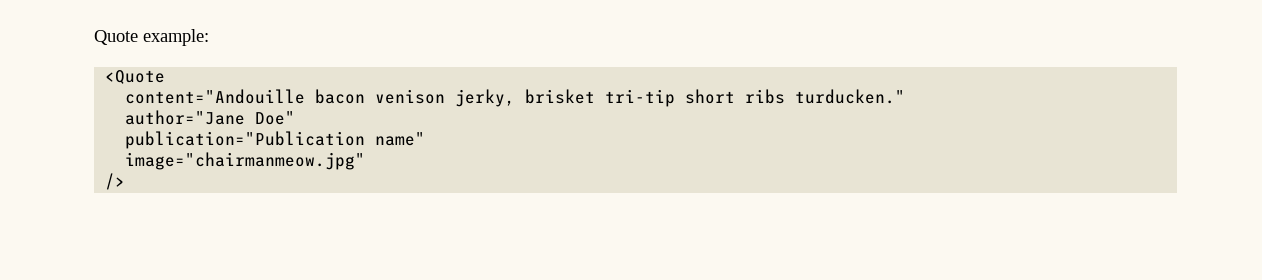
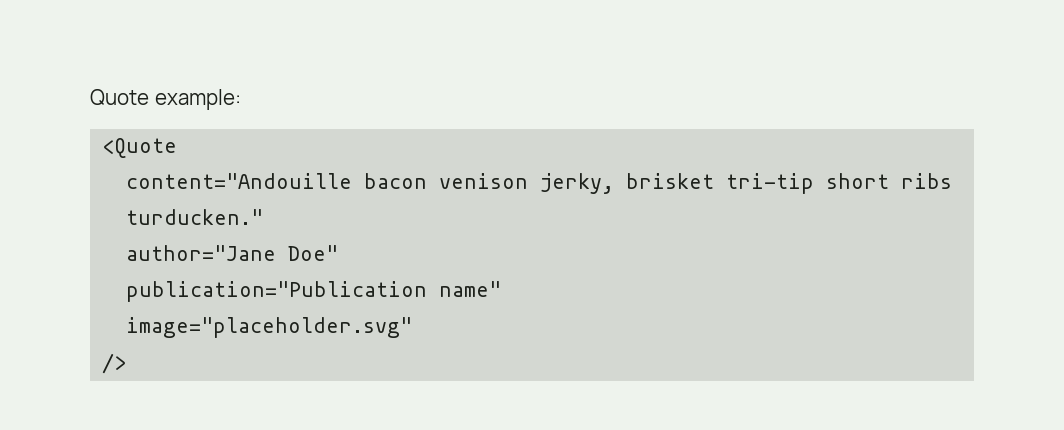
[125,152,366,170] image="chairmanmeow.jpg" -> [126,317,413,338] image="placeholder.svg"

